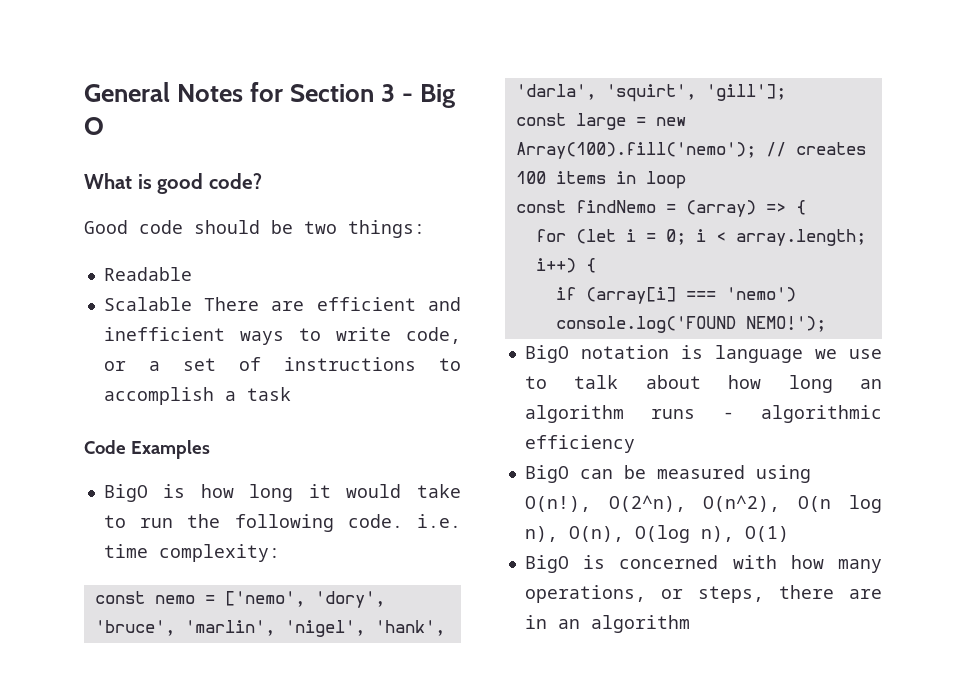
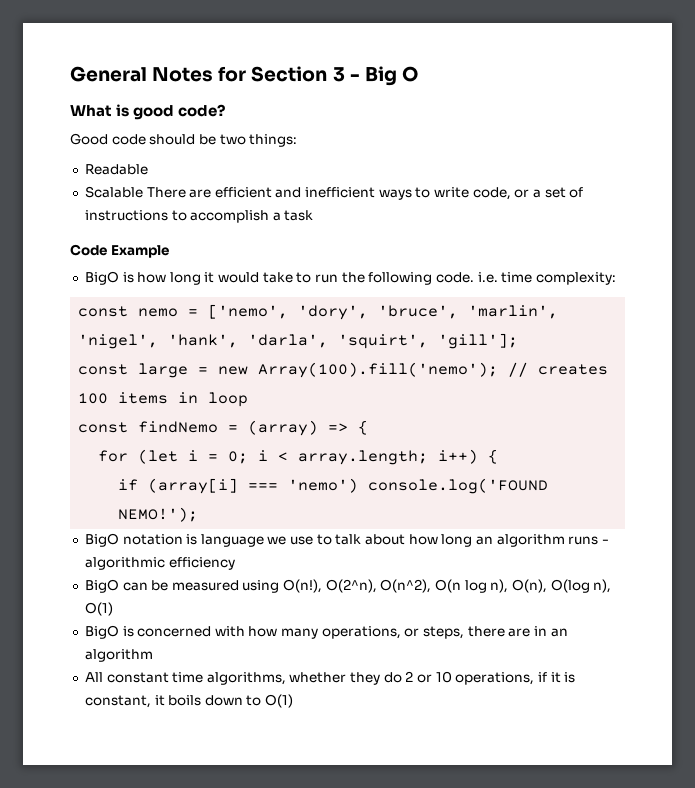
[130,440,210,459] Examples -> [110,245,169,258] Example
(690, 624) none -> [84,671,576,685] [84,694,294,708] // All constant time algorithms, whether they do 2 or 10 operations, if it is constant, it boils down to O(1)

